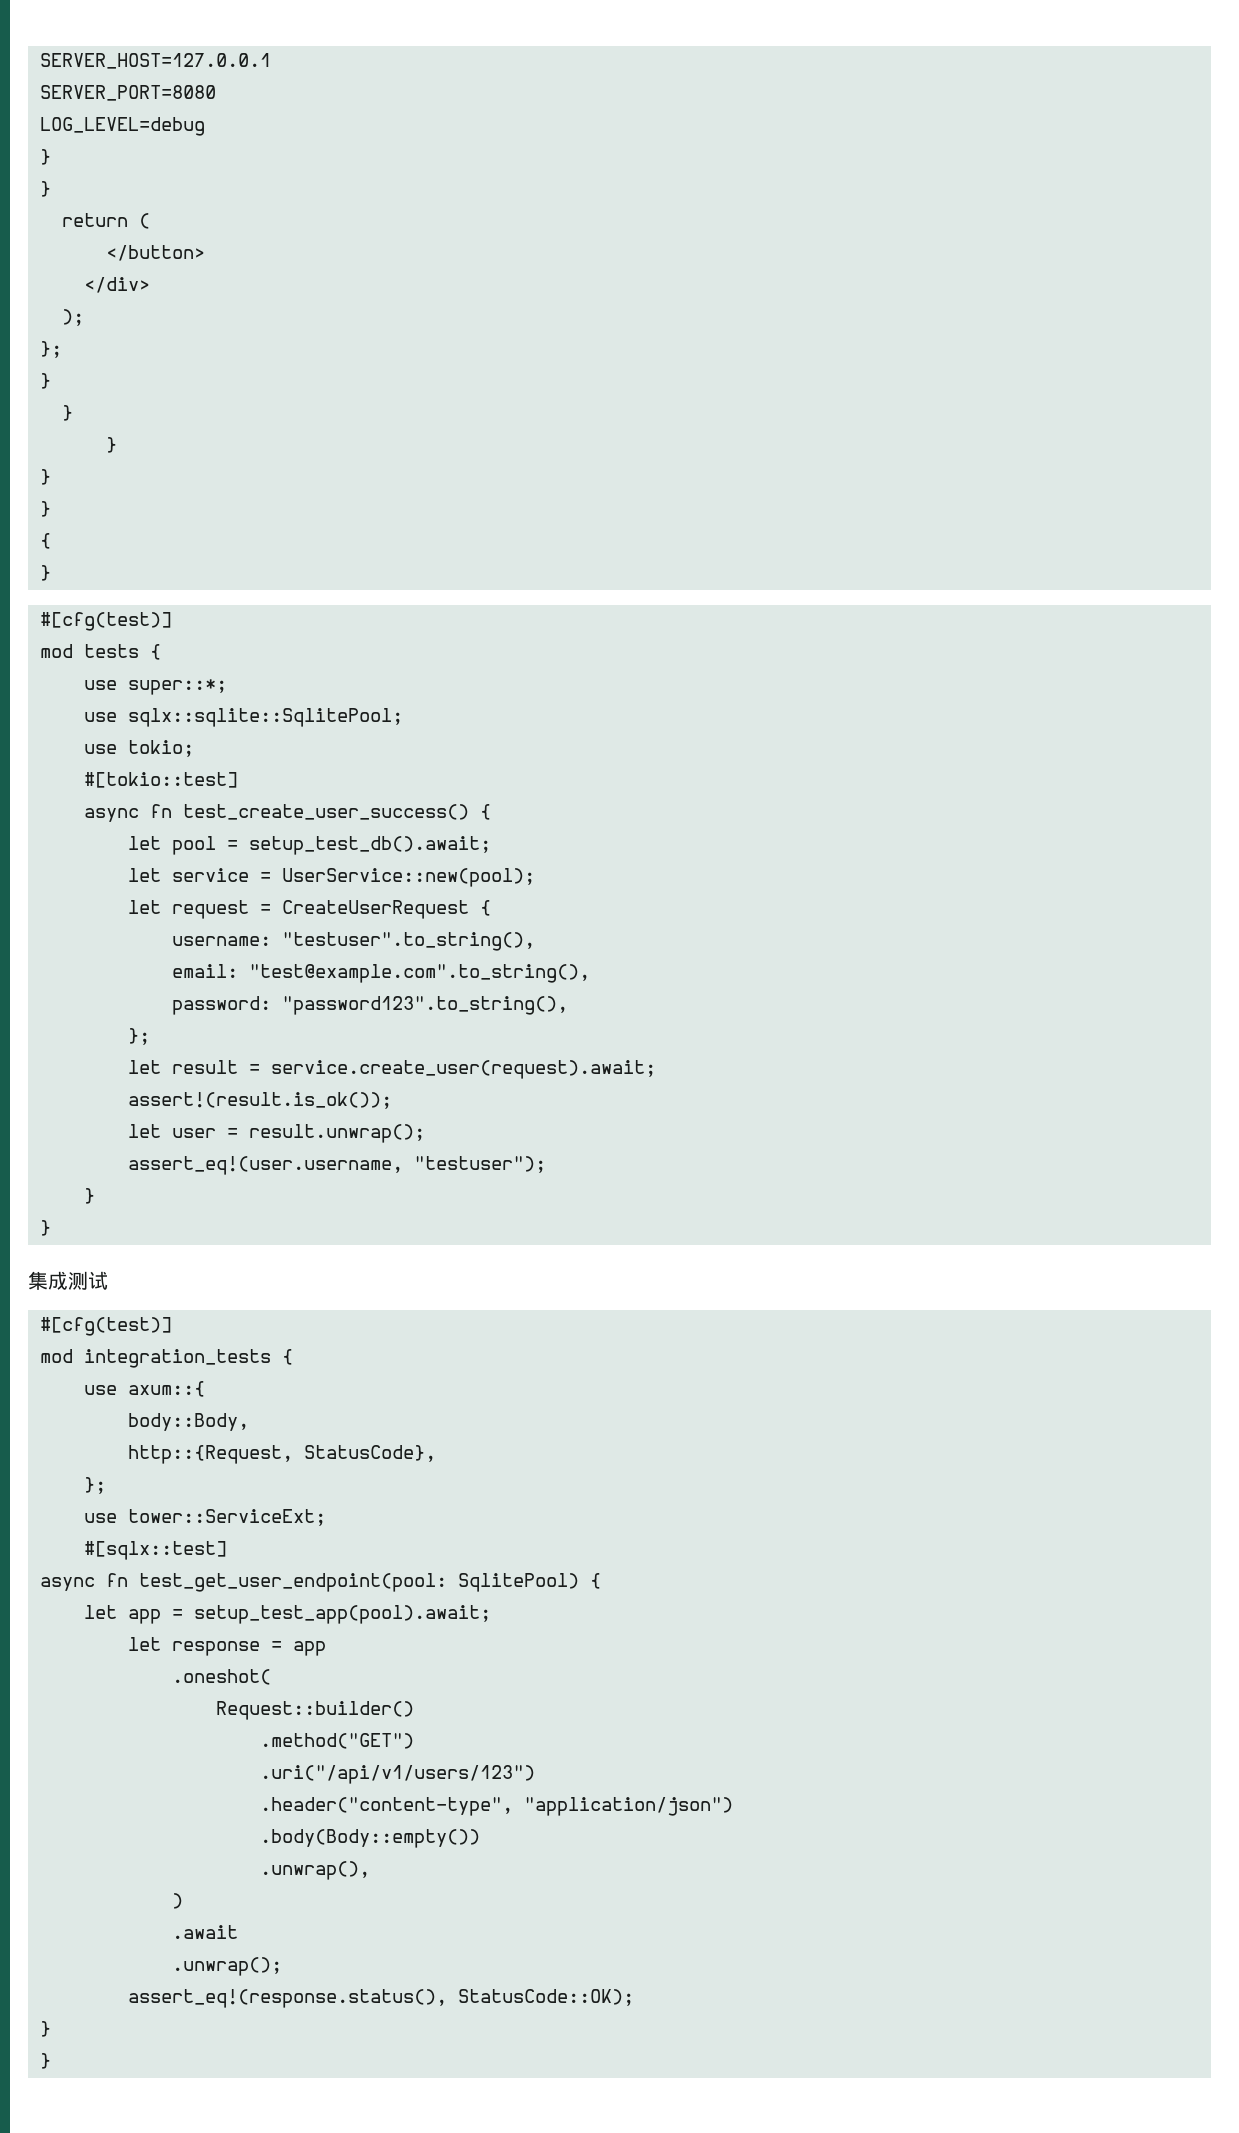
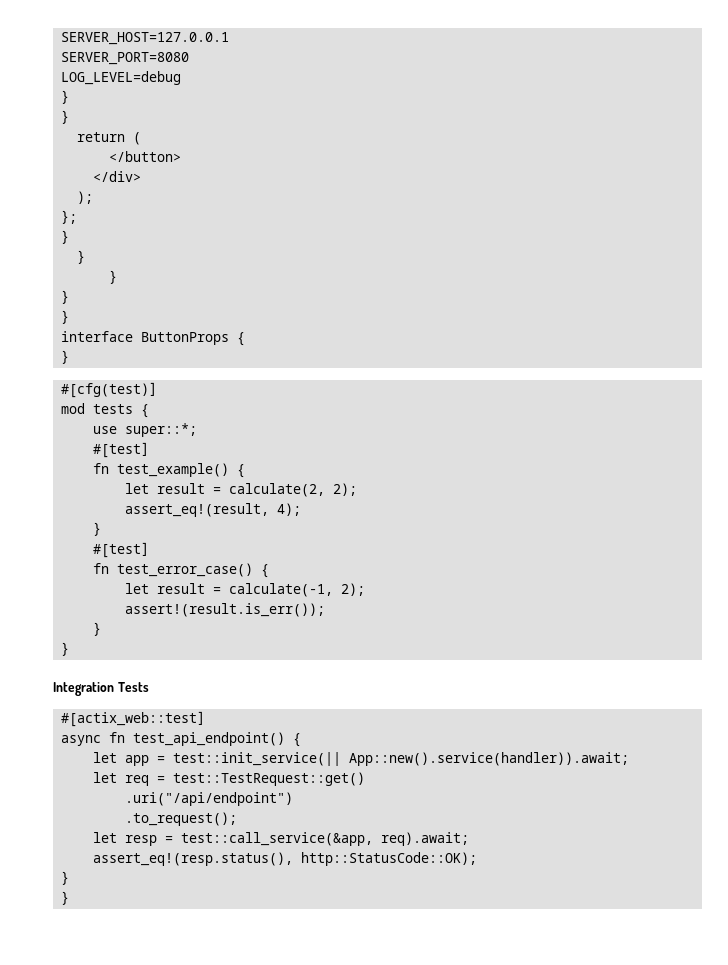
(51, 509) none -> [61,331,230,345] interface ButtonProps
[84,708,403,727] [84,740,194,757] [84,772,238,788] [84,804,491,822] [128,836,491,855] [128,868,535,887] [128,900,491,919] [172,932,535,951] [172,964,590,983] [172,996,568,1015] [128,1028,150,1045] [128,1060,656,1079] [128,1092,392,1109] [128,1124,425,1143] [128,1156,546,1175] [84,1188,95,1204] [40,1220,51,1236] [28,1271,108,1290] [40,1317,172,1336] [40,1349,293,1368] [84,1381,205,1397] [128,1413,249,1431] [128,1445,436,1464] [84,1477,106,1494] [84,1509,326,1526] [84,1541,227,1560] [40,1573,579,1592] use sqlx::sqlite::SqlitePool; // use tokio; // #[tokio::test] // async fn test_create_user_success() { // let pool = setup_test_db().await; // let service = UserService::new(pool); // let request = CreateUserRequest { // username: "testuser".to_string(), // email: "test@example.com".to_string(), // password: "password123".to_string(), // }; // let result = service.create_user(request).await; // assert!(result.is_ok()); // let user = result.unwrap(); // assert_eq!(user.username, "testuser"); // } // } // 集成测试 // #[cfg(test)] // mod integration_tests { // use axum::{ // body::Body, // http::{Request, StatusCode}, // }; // use tower::ServiceExt; // #[sqlx::test] // async fn test_get_user_endpoint(pool: SqlitePool) -> [93,442,150,458] [93,463,246,478] [125,483,358,497] [125,503,302,517] [93,522,102,536] [93,542,150,558] [93,563,270,578] [125,583,366,597] [125,603,326,617] [93,622,102,636] [61,642,70,656] [53,682,149,696] [61,711,206,727] [61,732,286,746] #[test] // fn test_example() { // let result = calculate(2, 2); // assert_eq!(result, 4); // } // #[test] // fn test_error_case() { // let result = calculate(-1, 2); // assert!(result.is_err()); // } // } // Integration Tests // #[actix_web::test] // async fn test_api_endpoint()
[194,1605,491,1624] [128,1637,326,1656] [172,1669,271,1685] [216,1701,414,1720] [260,1733,414,1749] [260,1765,535,1784] [260,1797,733,1816] [260,1829,480,1848] [260,1861,370,1880] [172,1893,183,1909] [172,1925,238,1939] [172,1957,282,1976] [128,1989,634,2008] setup_test_app(pool).await; // let response = app // .oneshot( // Request::builder() // .method("GET") // .uri("/api/v1/users/123") // .header("content-type", "application/json") // .body(Body::empty()) // .unwrap(), // ) // .await // .unwrap(); // assert_eq!(response.status(), StatusCode::OK); -> [173,752,630,766] [93,772,366,786] [125,792,294,806] [125,812,238,826] [93,832,470,846] [93,852,478,866] test::init_service(|| App::new().service(handler)).await; // let req = test::TestRequest::get() // .uri("/api/endpoint") // .to_request(); // let resp = test::call_service(&app, req).await; // assert_eq!(resp.status(), http::StatusCode::OK);

